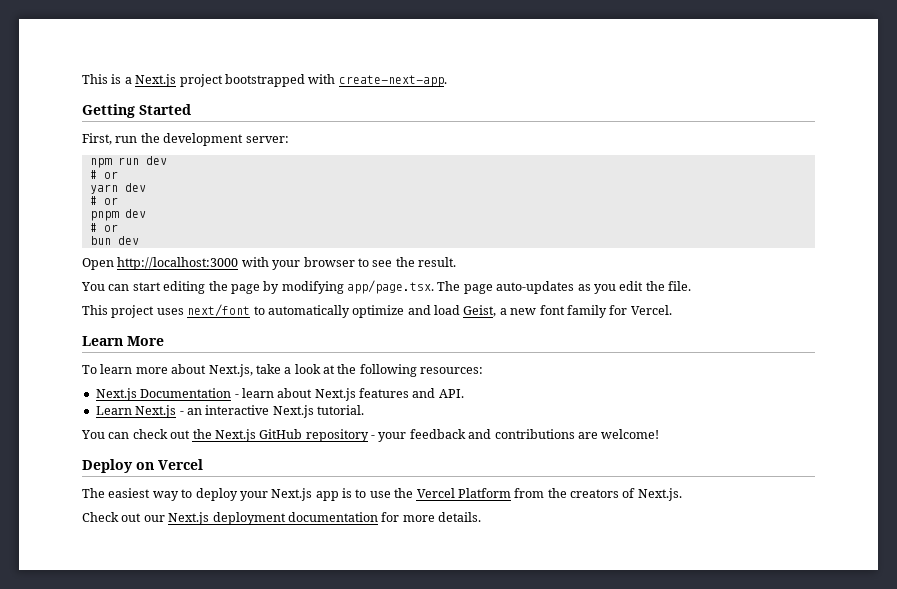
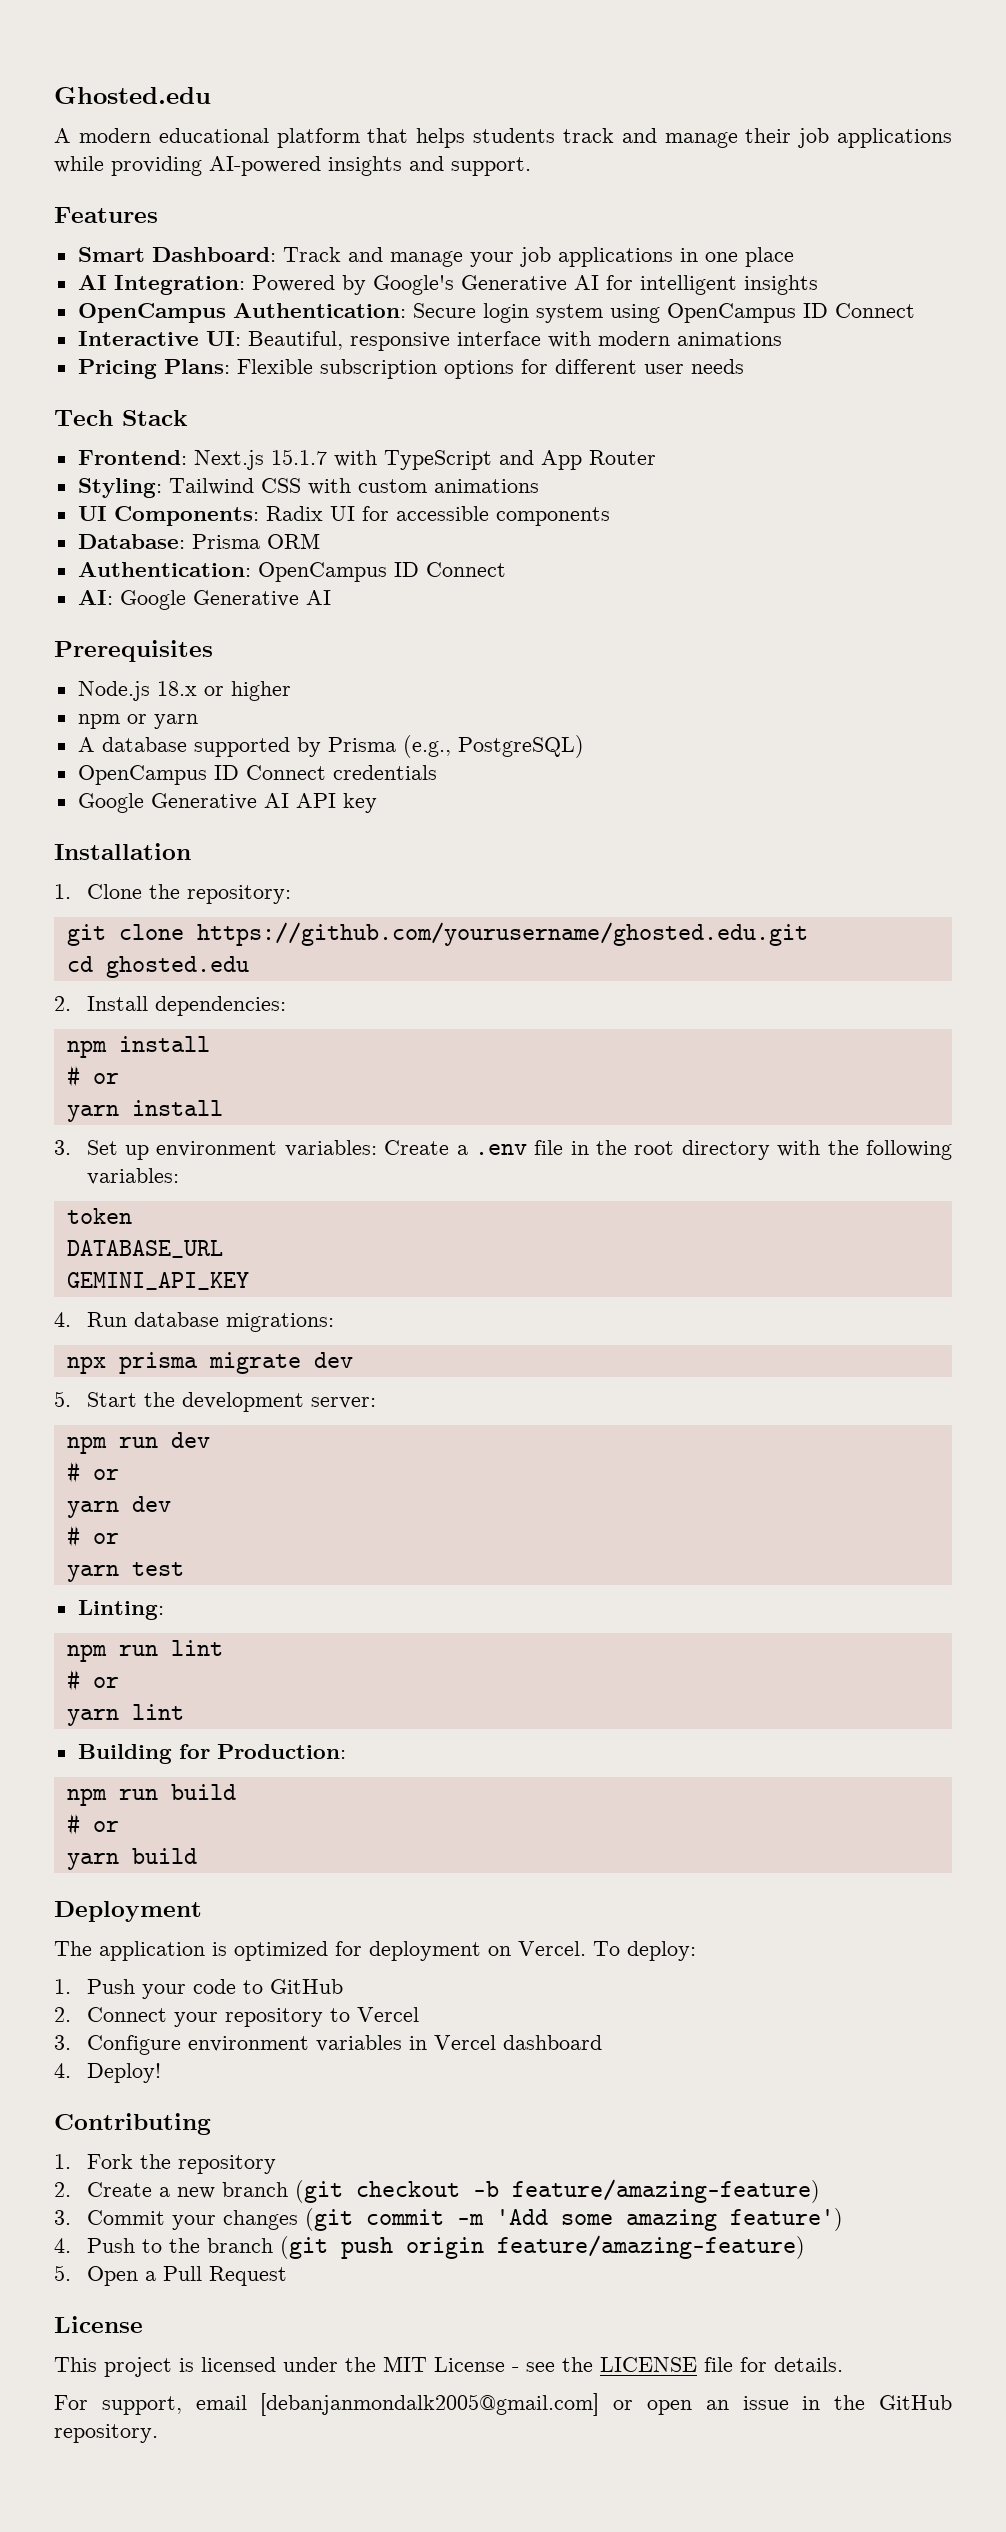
[82,74,447,87] [82,104,191,118] [82,133,138,145] This is a Next.js project bootstrapped with create-next-app. // Getting Started // First, run -> [54,87,211,104] [54,128,953,148] [54,156,531,176] [54,207,158,223] [77,247,794,267] [77,275,818,295] [77,303,915,323] [77,331,782,351] [77,359,744,379] [54,410,188,426] [77,449,656,470] [77,478,539,498] [77,506,610,526] [77,533,320,549] [77,562,506,582] [77,590,331,610] [54,640,213,662] [77,681,291,701] [77,714,198,729] [77,735,584,758] [77,765,437,785] [77,793,377,813] [54,843,191,860] [54,884,291,904] [66,922,808,946] [66,956,249,978] [54,996,286,1016] [66,1036,210,1058] [66,1065,119,1087] [66,1100,223,1122] [54,1140,953,1160] [86,1168,179,1185] [66,1208,132,1224] [66,1240,223,1258] [66,1272,249,1290] [54,1312,334,1332] [66,1352,353,1374] [54,1391,137,1407] Ghosted.edu // A modern educational platform that helps students track and manage their job applications while providing AI-powered insights and support. // Features // Smart Dashboard: Track and manage your job applications in one place // AI Integration: Powered by Google's Generative AI for intelligent insights // OpenCampus Authentication: Secure login system using OpenCampus ID Connect // Interactive UI: Beautiful, responsive interface with modern animations // Pricing Plans: Flexible subscription options for different user needs // Tech Stack // Frontend: Next.js 15.1.7 with TypeScript and App Router // Styling: Tailwind CSS with custom animations // UI Components: Radix UI for accessible components // Database: Prisma ORM // Authentication: OpenCampus ID Connect // AI: Google Generative AI // Prerequisites // Node.js 18.x or higher // npm or yarn // A database supported by Prisma (e.g., PostgreSQL) // OpenCampus ID Connect credentials // Google Generative AI API key // Installation // 1. Clone the repository: // git clone https://github.com/yourusername/ghosted.edu.git // cd ghosted.edu // 2. Install dependencies: // npm install // # or // yarn install // 3. Set up environment variables: Create a .env file in the root directory with the following variables: // token // DATABASE_URL // GEMINI_API_KEY // 4. Run database migrations: // npx prisma migrate dev // 5. Start
[89,209,146,221] [89,223,118,232] [89,236,139,245] [82,257,456,270] [81,280,691,294] [82,304,672,318] [82,336,164,346] [82,364,484,377] [95,388,464,401] [95,405,364,418] [81,429,660,442] [82,459,203,473] [82,488,682,501] [82,512,481,525] pnpm dev // # or // bun dev // Open http://localhost:3000 with your browser to see the result. // You can start editing the page by modifying app/page.tsx. The page auto-updates as you edit the file. // This project uses next/font to automatically optimize and load Geist, a new font family for Vercel. // Learn More // To learn more about Next.js, take a look at the following resources: // Next.js Documentation - learn about Next.js features and API. // Learn Next.js - an interactive Next.js tutorial. // You can check out the Next.js GitHub repository - your feedback and contributions are welcome! // Deploy on Vercel // The easiest way to deploy your Next.js app is to use the Vercel Platform from the creators of Next.js. // Check out our Next.js deployment documentation for more details. -> [66,1562,184,1582] [77,1600,164,1620] [66,1640,223,1662] [66,1669,119,1691] [66,1704,184,1726] [77,1744,346,1764] [66,1784,236,1806] [66,1813,119,1835] [66,1848,197,1870] [54,1901,202,1922] [54,1941,696,1961] [54,1979,343,1999] [54,2007,419,2027] [54,2035,602,2055] [54,2063,161,2083] [54,2113,211,2135] [54,2154,276,2174] [54,2179,820,2203] [54,2208,843,2231] [54,2235,805,2259] [54,2265,287,2286] [54,2316,143,2333] [54,2356,843,2377] [54,2393,952,2416] [54,2424,158,2443] yarn test // Linting: // npm run lint // # or // yarn lint // Building for Production: // npm run build // # or // yarn build // Deployment // The application is optimized for deployment on Vercel. To deploy: // 1. Push your code to GitHub // 2. Connect your repository to Vercel // 3. Configure environment variables in Vercel dashboard // 4. Deploy! // Contributing // 1. Fork the repository // 2. Create a new branch (git checkout -b feature/amazing-feature) // 3. Commit your changes (git commit -m 'Add some amazing feature') // 4. Push to the branch (git push origin feature/amazing-feature) // 5. Open a Pull Request // License // This project is licensed under the MIT License - see the LICENSE file for details. // For support, email [debanjanmondalk2005@gmail.com] or open an issue in the GitHub repository.

